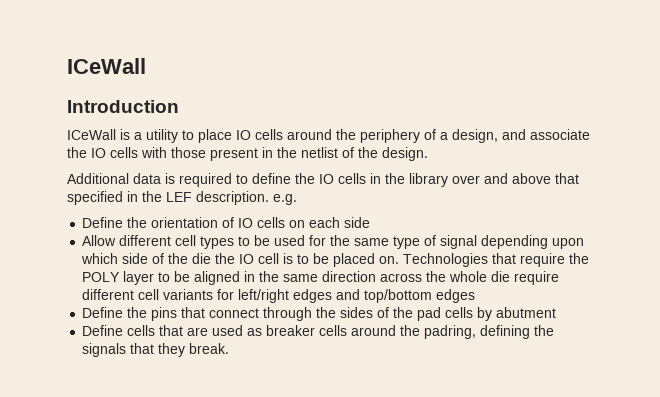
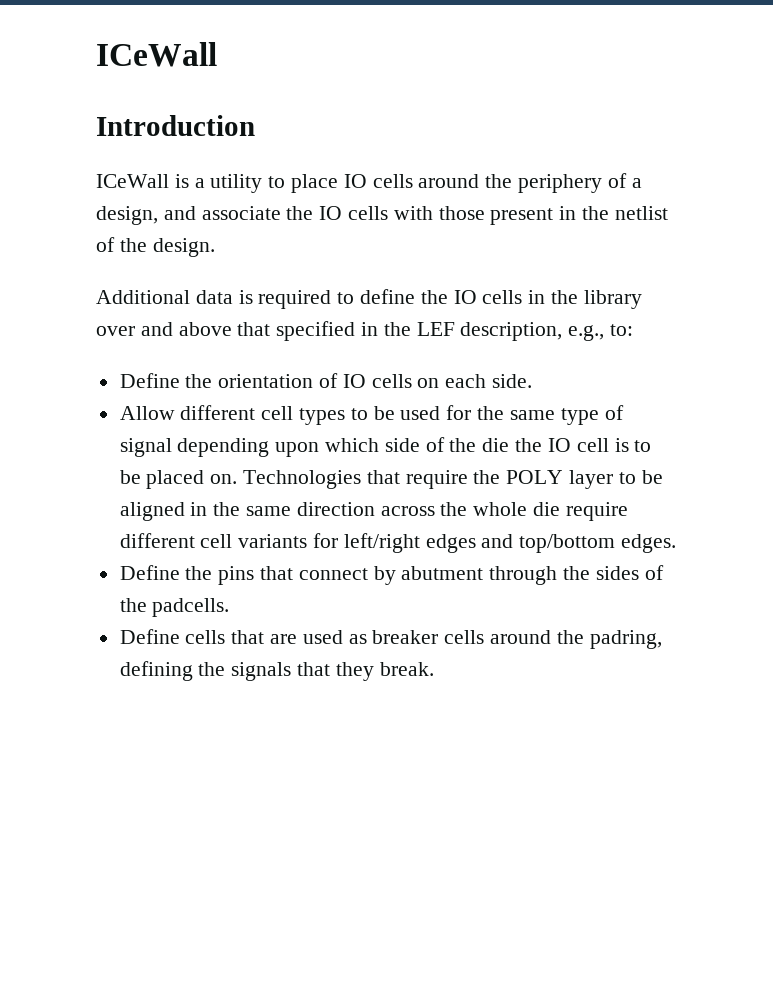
[196,191,297,205] description. e.g. -> [460,322,634,341] description, e.g., to:
[344,217,371,228] side -> [492,374,533,388] side.
[436,289,476,303] edges -> [621,534,677,553] edges.
(260, 313) none -> [373,566,484,585] by abutment
[417,307,557,321] pad cells by abutment -> [152,598,230,617] padcells.

